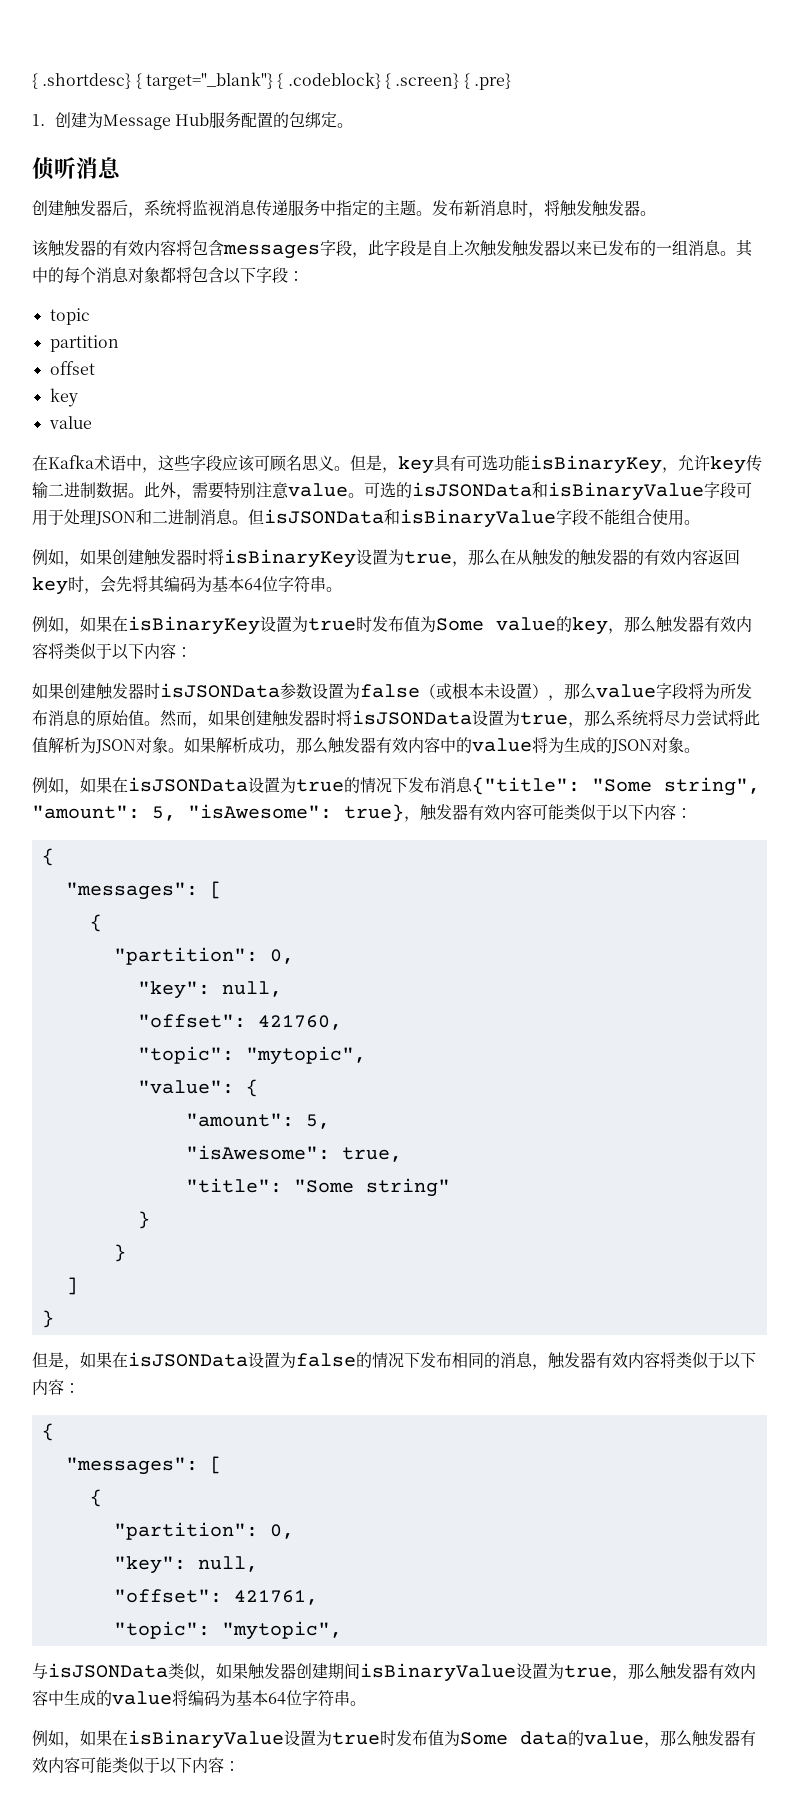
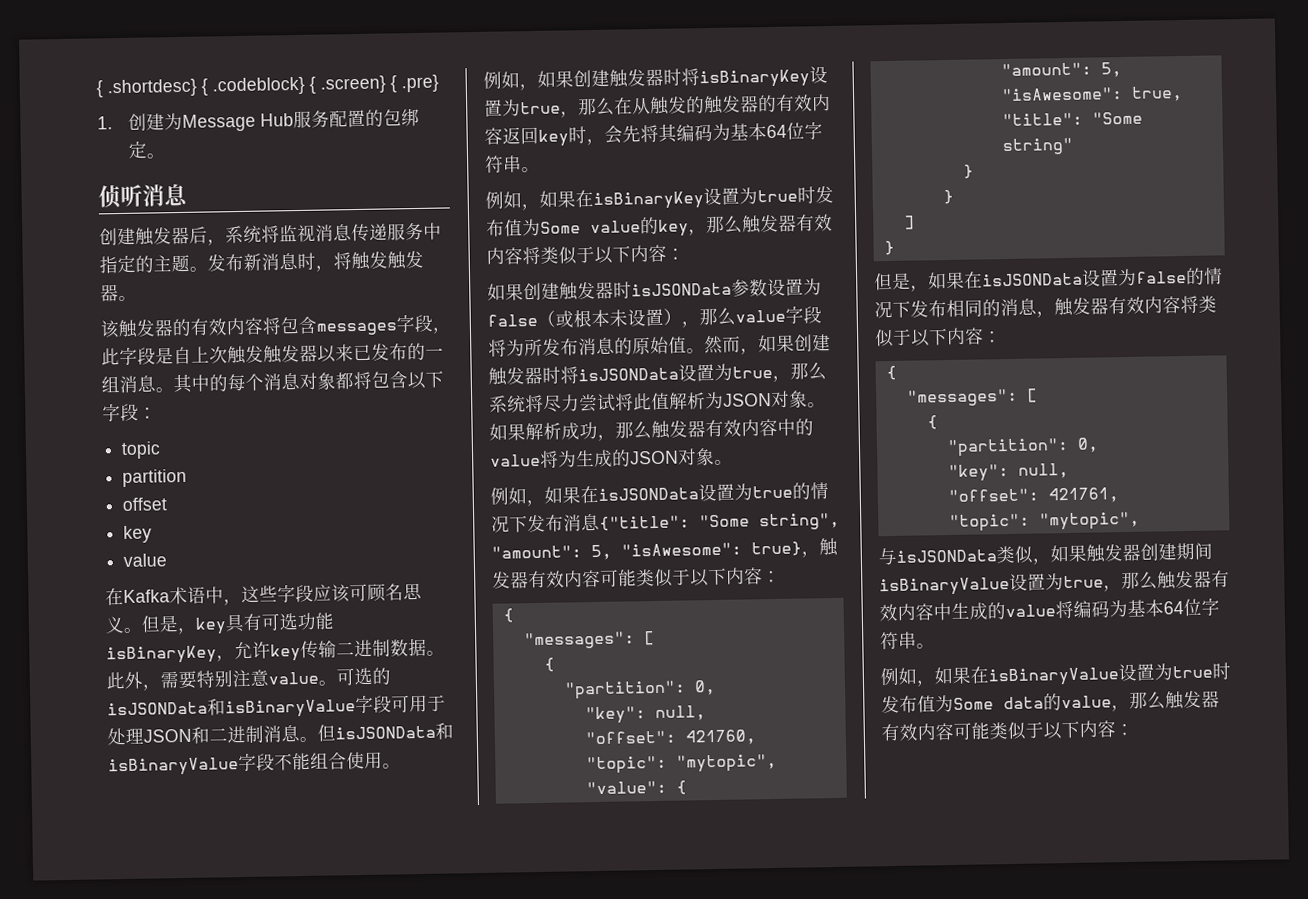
[145,72,284,90] target="_blank"} { -> (208, 87) none

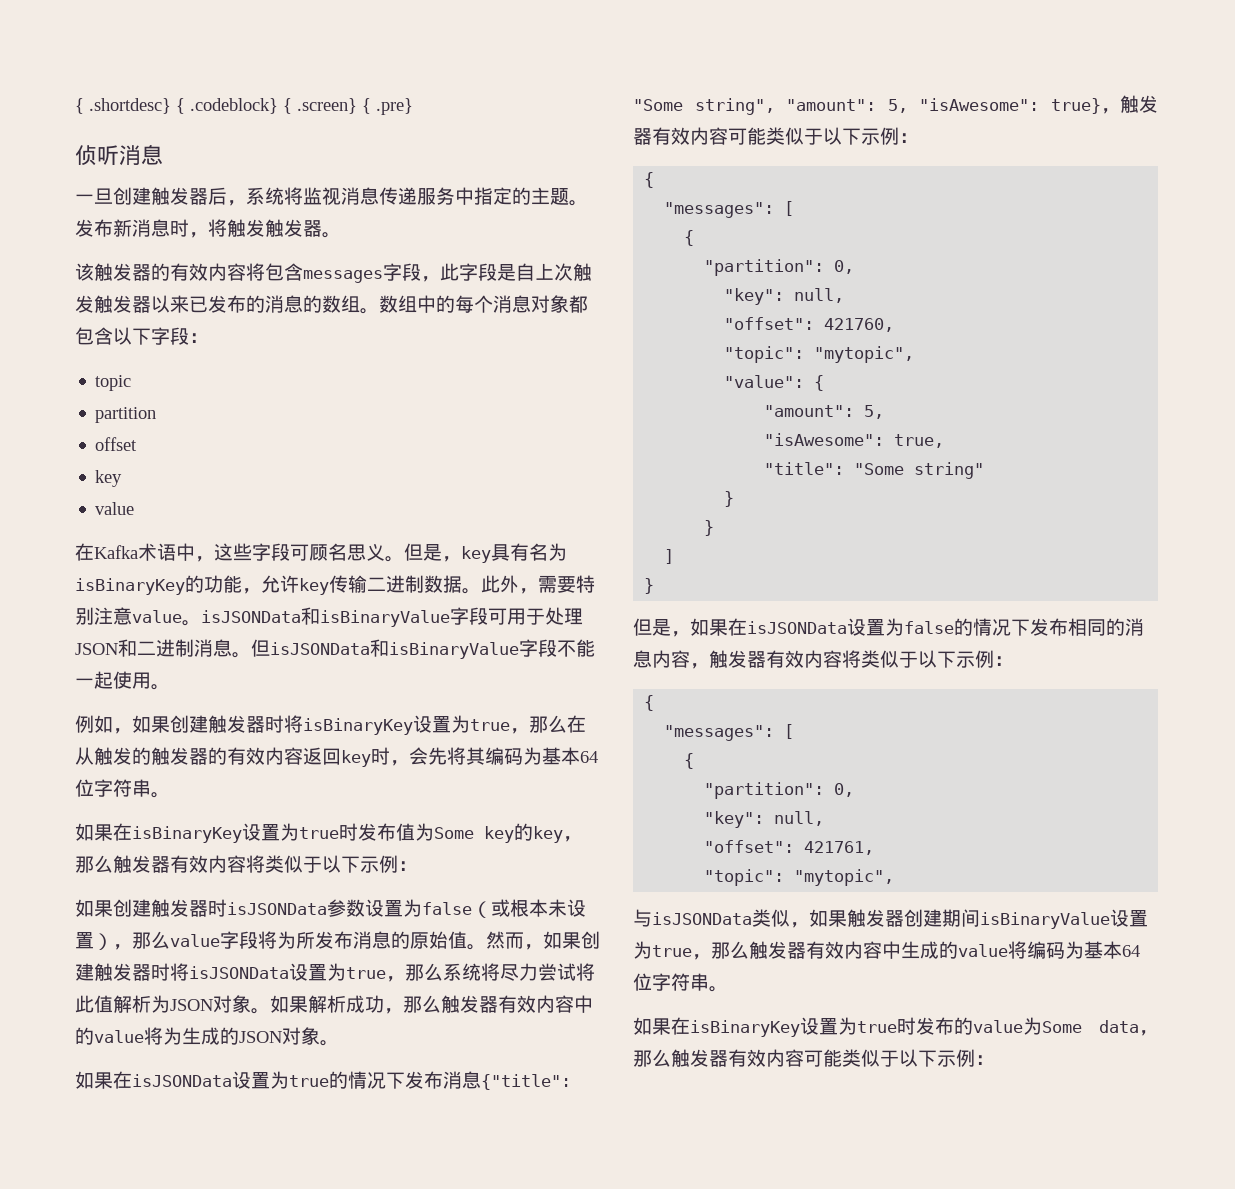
[97,107,420,132] [127,140,165,159] // 1.创建为Message Hub服务配置的包绑定。 -> (413, 106) none
(188, 195) none -> [75,188,113,204] 一旦
[425,347,444,358] [101,373,193,394] 一组消息。其 -> [265,295,417,314] 消息的数组。数组
[353,371,372,390] 将 -> (588, 304) none
[313,584,350,603] 应该 -> (290, 552) none
[261,612,335,631] [106,645,217,665] 可选功能isBinaryKey -> [529,543,567,561] [75,575,242,595] 名为isBinaryKey的功能
[336,667,391,686] 可选的 -> (201, 623) none
[310,752,347,770] 组合 -> [75,671,113,689] 一起
[485,191,540,211] 例如， -> (170, 795) none
[590,220,641,234] value -> [484,826,514,843] key
[630,244,667,263] 内容 -> [360,855,398,873] 示例
[490,487,545,507] 例如， -> (339, 1043) none
[726,567,763,585] 内容 -> [861,127,899,145] 示例
(1037, 307) none -> [652,650,690,668] 内容
[946,327,984,346] 内容 -> [956,650,994,668] 示例
[880,662,1231,687] [881,695,936,714] 例如，如果在isBinaryValue设置为true时发布值 -> [633,1017,1023,1037] 如果在isBinaryKey设置为true时发布的value
[1043,693,1112,711] 的value -> (1139, 1026) none
[1079,720,1116,738] 内容 -> [937,1049,975,1067] 示例

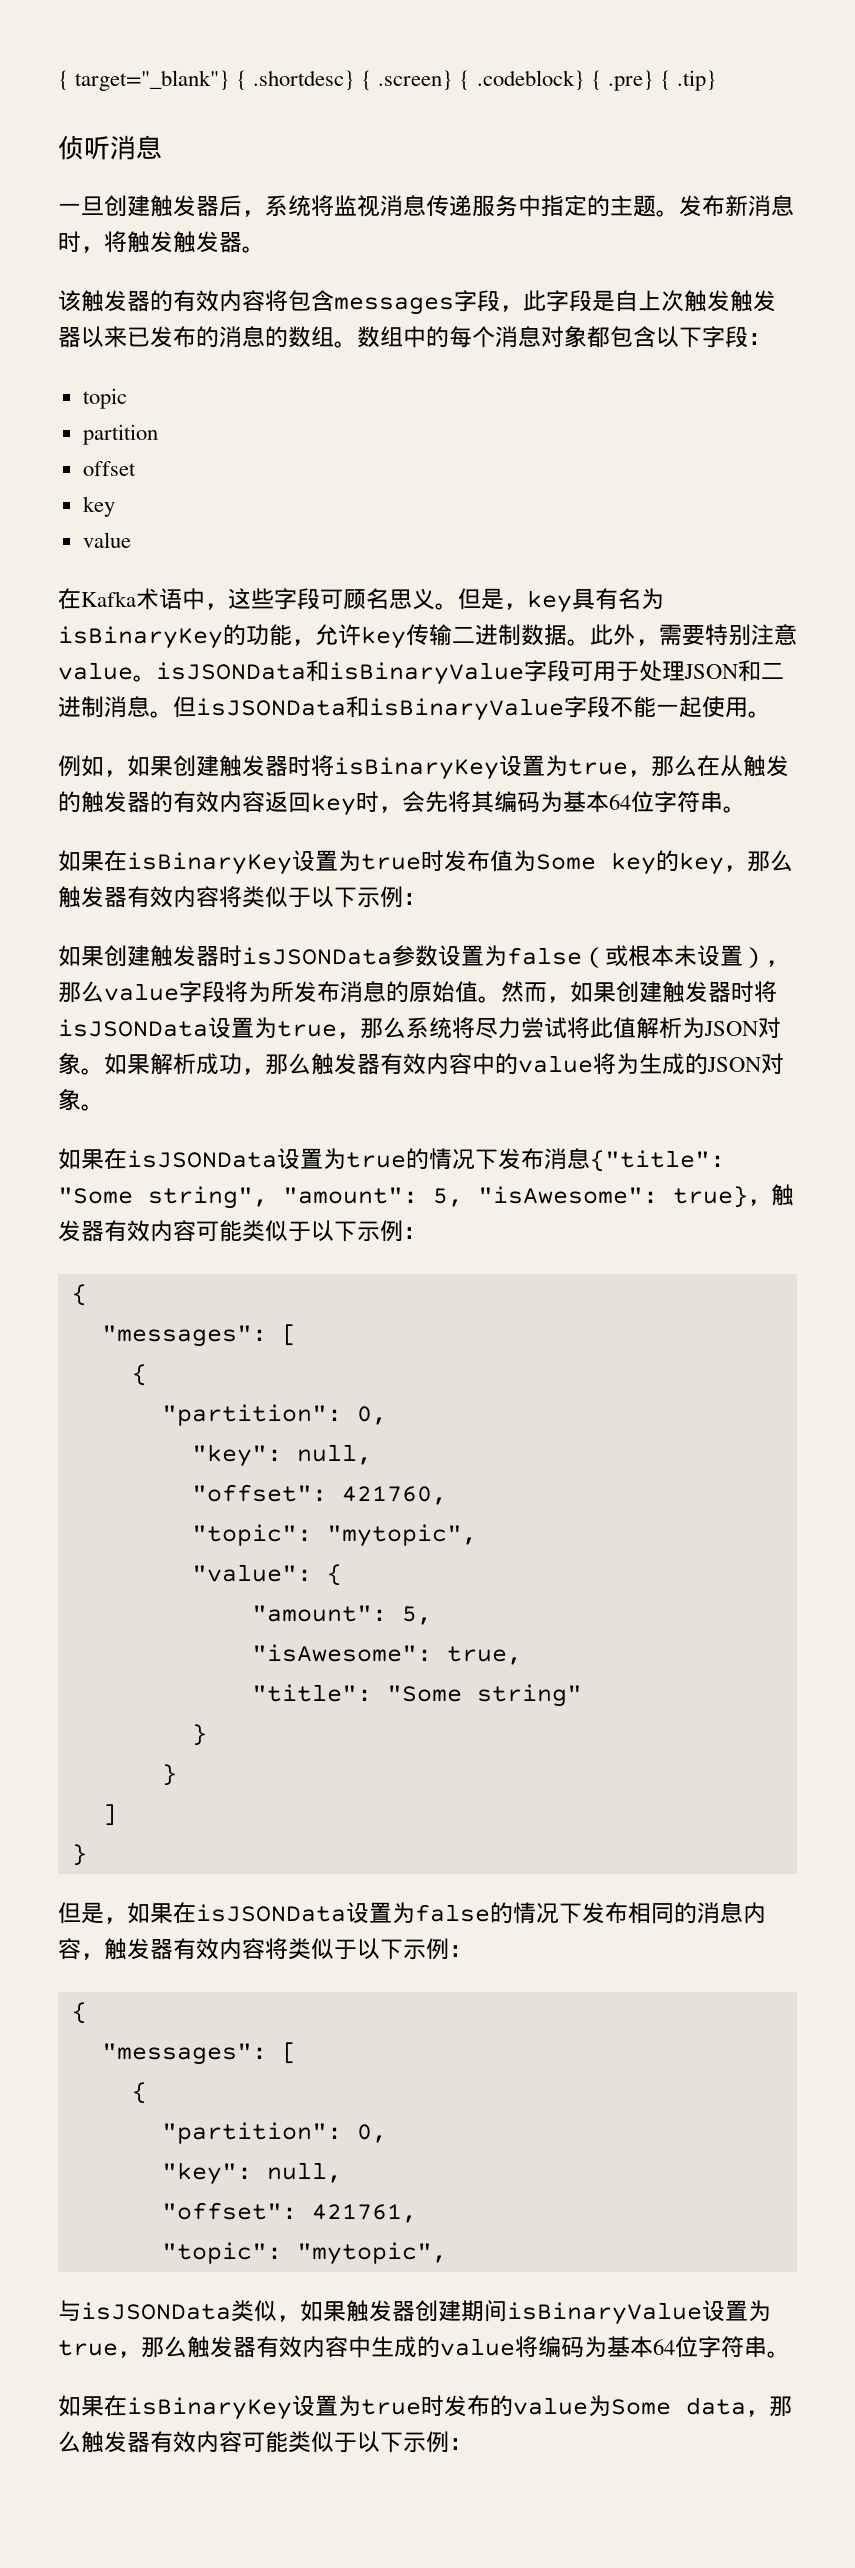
[75,98,413,115] { .shortdesc} { .codeblock} { .screen} { .pre} -> [58,70,717,91] { target="_blank"} { .shortdesc} { .screen} { .codeblock} { .pre} { .tip}

